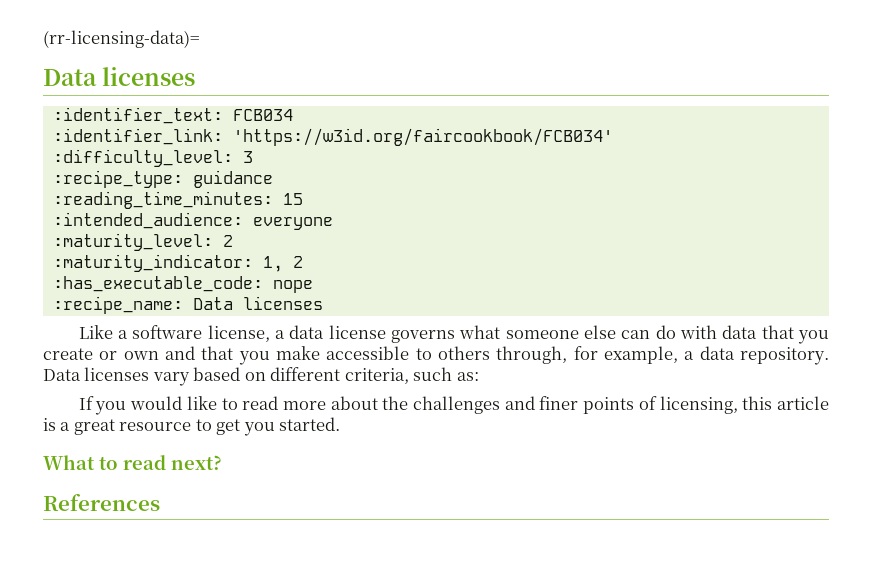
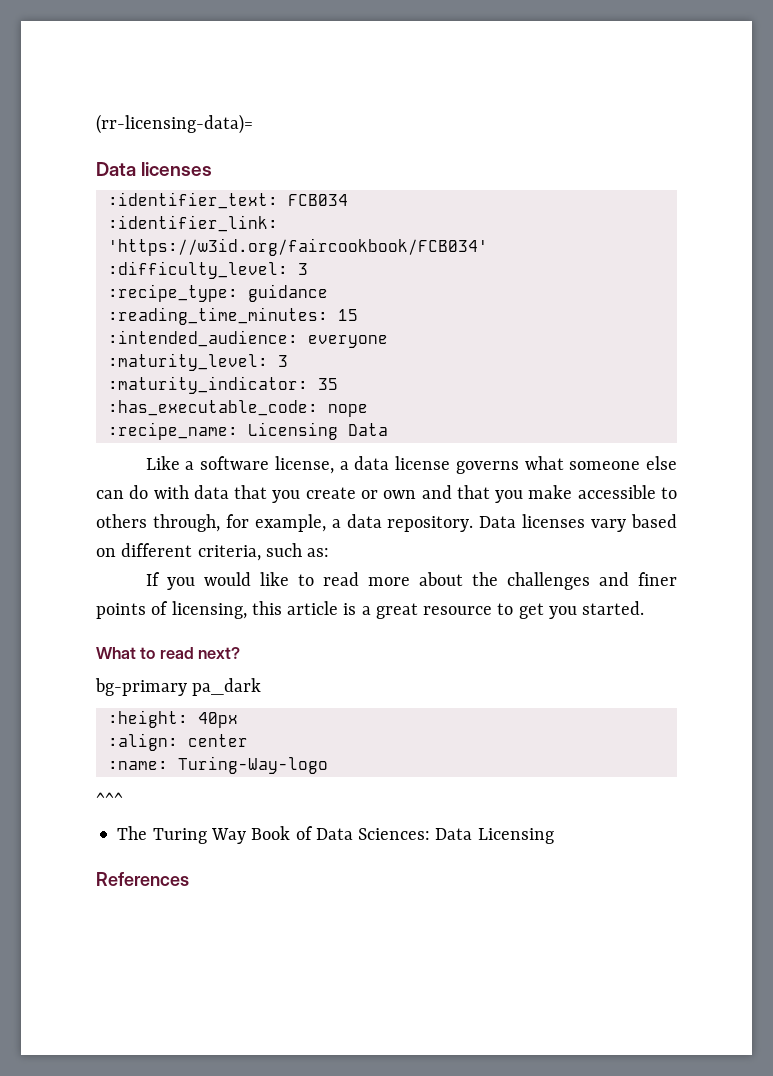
[222,235,233,247] 2 -> [277,355,288,367] 3
[262,256,303,272] 1, 2 -> [317,378,338,390] 35
[192,296,323,310] Data licenses -> [247,422,388,440] Licensing Data
(222, 462) none -> [95,678,262,696] [107,710,238,728] [107,733,248,751] [107,756,328,774] [96,792,123,804] [117,826,554,844] // bg-primary pa_dark // :height: 40px // :align: center // :name: Turing-Way-logo // ^^^ // The Turing Way Book of Data Sciences: Data Licensing

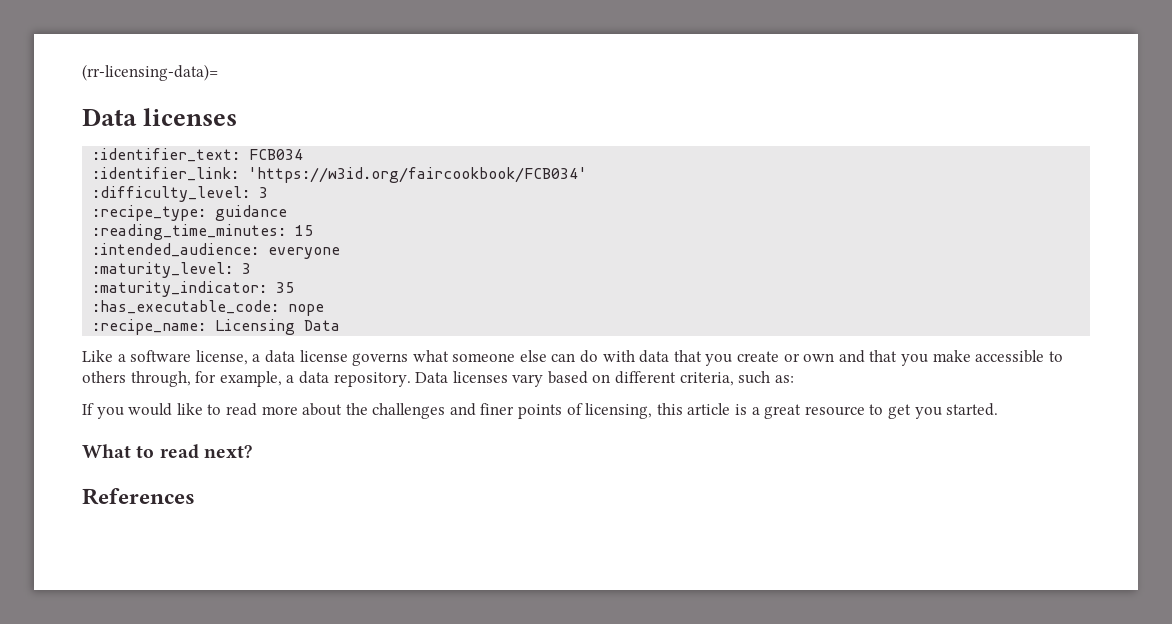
[95,678,262,696] [107,710,238,728] [107,733,248,751] [107,756,328,774] [96,792,123,804] [117,826,554,844] // bg-primary pa_dark // :height: 40px // :align: center // :name: Turing-Way-logo // ^^^ // The Turing Way Book of Data Sciences: Data Licensing -> (252, 451) none

